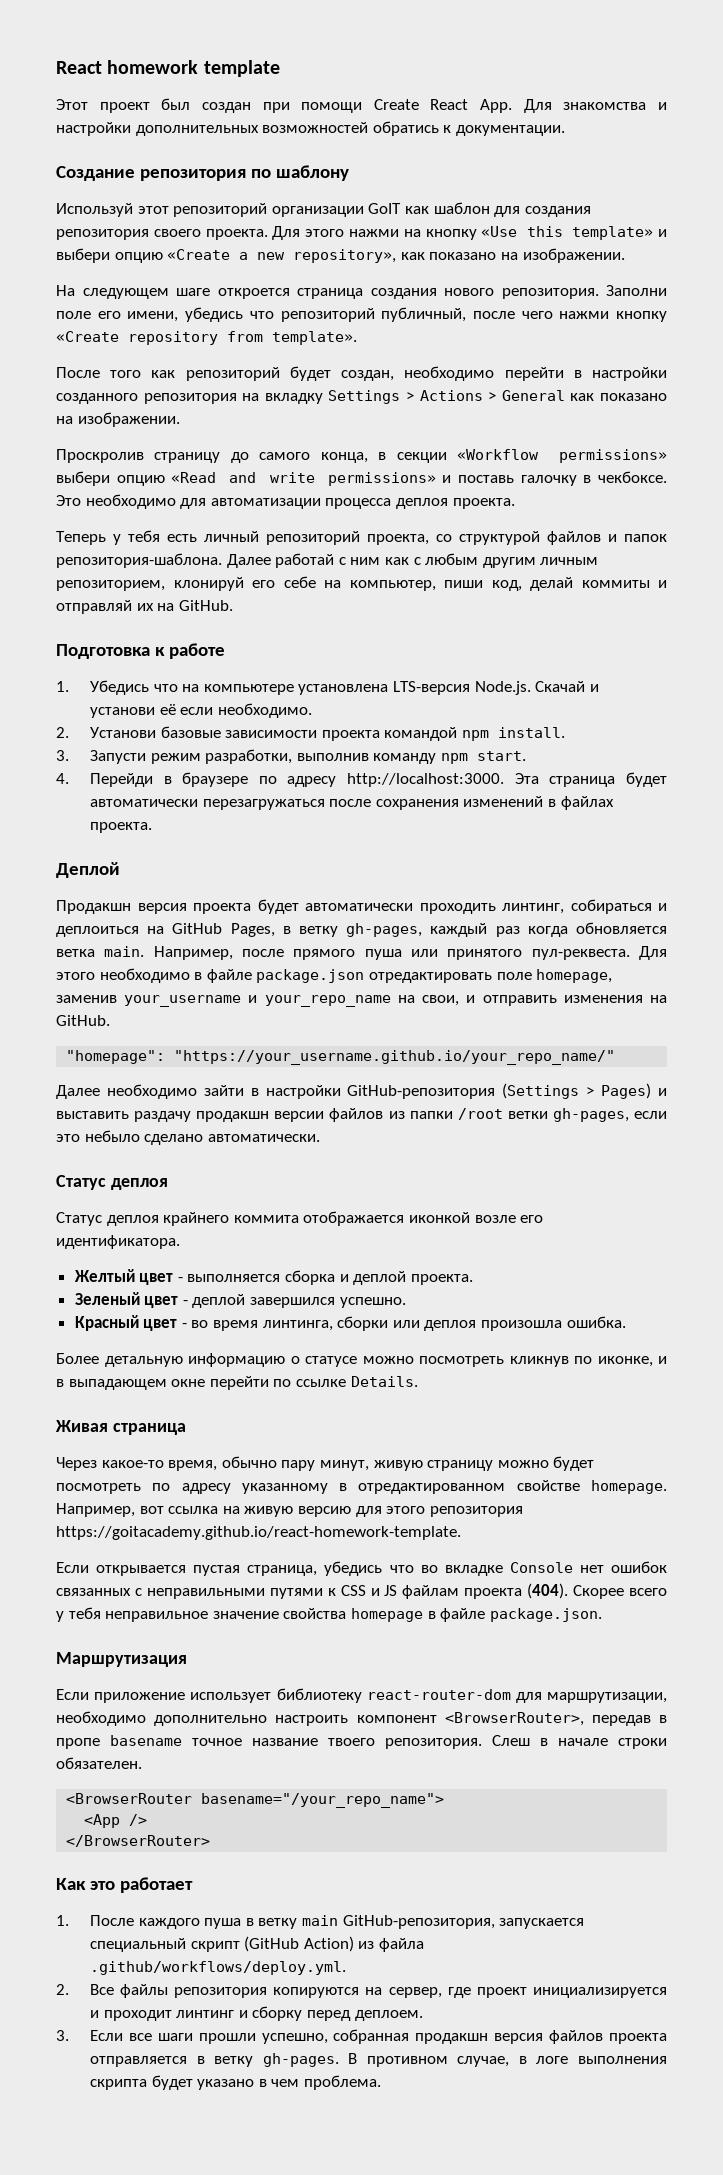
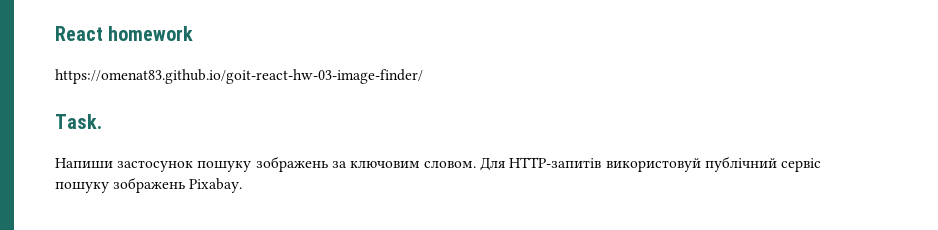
[203,60,280,77] [56,98,667,113] [56,121,565,136] [56,165,349,181] [56,202,591,217] [56,226,667,240] [56,248,625,263] [56,285,667,299] [56,307,667,322] [56,331,357,345] [56,366,667,381] [56,390,668,404] [56,412,180,427] [56,449,667,463] [56,471,667,486] [56,494,515,509] [56,530,667,545] [56,553,599,568] [56,576,667,591] [56,600,233,614] [56,643,225,659] [56,680,599,695] [89,703,312,718] [56,726,565,741] [56,749,526,764] [56,772,667,787] [89,796,614,810] [89,822,152,833] [56,862,120,878] [56,899,667,914] [56,922,667,937] [56,946,667,960] [56,968,613,983] [56,995,667,1007] [56,1015,110,1026] [66,1050,616,1065] [56,1083,667,1099] [56,1108,668,1122] [56,1130,320,1145] [56,1175,168,1190] [56,1211,544,1226] [56,1235,180,1249] [73,1269,473,1285] [74,1292,406,1308] [74,1315,626,1331] [56,1353,667,1367] [56,1376,418,1390] [55,1420,186,1435] [56,1456,595,1471] [56,1480,668,1494] [56,1503,523,1517] [56,1526,461,1540] [56,1561,668,1576] [56,1583,667,1599] [56,1607,602,1622] [56,1652,187,1667] [56,1688,668,1703] [56,1711,667,1726] [56,1735,667,1749] [56,1757,142,1769] [66,1793,445,1808] [84,1814,148,1828] [66,1835,211,1847] [56,1877,193,1893] [56,1915,585,1929] [89,1936,424,1952] [89,1961,346,1975] [56,1984,667,1998] [89,2006,423,2021] [56,2029,667,2044] [89,2053,667,2067] [89,2075,381,2090] template // Этот проект был создан при помощи Create React App. Для знакомства и настройки дополнительных возможностей обратись к документации. // Создание репозитория по шаблону // Используй этот репозиторий организации GoIT как шаблон для создания репозитория своего проекта. Для этого нажми на кнопку «Use this template» и выбери опцию «Create a new repository», как показано на изображении. // На следующем шаге откроется страница создания нового репозитория. Заполни поле его имени, убедись что репозиторий публичный, после чего нажми кнопку «Create repository from template». // После того как репозиторий будет создан, необходимо перейти в настройки созданного репозитория на вкладку Settings > Actions > General как показано на изображении. // Проскролив страницу до самого конца, в секции «Workflow permissions» выбери опцию «Read and write permissions» и поставь галочку в чекбоксе. Это необходимо для автоматизации процесса деплоя проекта. // Теперь у тебя есть личный репозиторий проекта, со структурой файлов и папок репозитория-шаблона. Далее работай с ним как с любым другим личным репозиторием, клонируй его себе на компьютер, пиши код, делай коммиты и отправляй их на GitHub. // Подготовка к работе // 1. Убедись что на компьютере установлена LTS-версия Node.js. Скачай и установи её если необходимо. // 2. Установи базовые зависимости проекта командой npm install. // 3. Запусти режим разработки, выполнив команду npm start. // 4. Перейди в браузере по адресу http://localhost:3000. Эта страница будет автоматически перезагружаться после сохранения изменений в файлах проекта. // Деплой // Продакшн версия проекта будет автоматически проходить линтинг, собираться и деплоиться на GitHub Pages, в ветку gh-pages, каждый раз когда обновляется ветка main. Например, после прямого пуша или принятого пул-реквеста. Для этого необходимо в файле package.json отредактировать поле homepage, заменив your_username и your_repo_name на свои, и отправить изменения на GitHub. // "homepage": "https://your_username.github.io/your_repo_name/" // Далее необходимо зайти в настройки GitHub-репозитория (Settings > Pages) и выставить раздачу продакшн версии файлов из папки /root ветки gh-pages, если это небыло сделано автоматически. // Статус деплоя // Статус деплоя крайнего коммита отображается иконкой возле его идентификатора. // Желтый цвет - выполняется сборка и деплой проекта. // Зеленый цвет - деплой завершился успешно. // Красный цвет - во время линтинга, сборки или деплоя произошла ошибка. // Более детальную информацию о статусе можно посмотреть кликнув по иконке, и в выпадающем окне перейти по ссылке Details. // Живая страница // Через какое-то время, обычно пару минут, живую страницу можно будет посмотреть по адресу указанному в отредактированном свойстве homepage. Например, вот ссылка на живую версию для этого репозитория https://goitacademy.github.io/react-homework-template. // Если открывается пустая страница, убедись что во вкладке Console нет ошибок связанных с неправильными путями к CSS и JS файлам проекта (404). Скорее всего у тебя неправильное значение свойства homepage в файле package.json. // Маршрутизация // Если приложение использует библиотеку react-router-dom для маршрутизации, необходимо дополнительно настроить компонент <BrowserRouter>, передав в пропе basename точное название твоего репозитория. Слеш в начале строки обязателен. // <BrowserRouter basename="/your_repo_name"> // <App /> // </BrowserRouter> // Как это работает // 1. После каждого пуша в ветку main GitHub-репозитория, запускается специальный скрипт (GitHub Action) из файла .github/workflows/deploy.yml. // 2. Все файлы репозитория копируются на сервер, где проект инициализируется и проходит линтинг и сборку перед деплоем. // 3. Если все шаги прошли успешно, собранная продакшн версия файлов проекта отправляется в ветку gh-pages. В противном случае, в логе выполнения скрипта будет указано в чем проблема. -> [55,69,423,84] [55,114,102,129] [55,156,822,172] [55,177,243,193] // https://omenat83.github.io/goit-react-hw-03-image-finder/ // Task. // Напиши застосунок пошуку зображень за ключовим словом. Для HTTP-запитів використовуй публічний сервіс пошуку зображень Pixabay.

